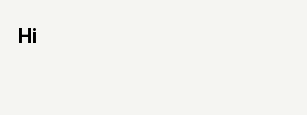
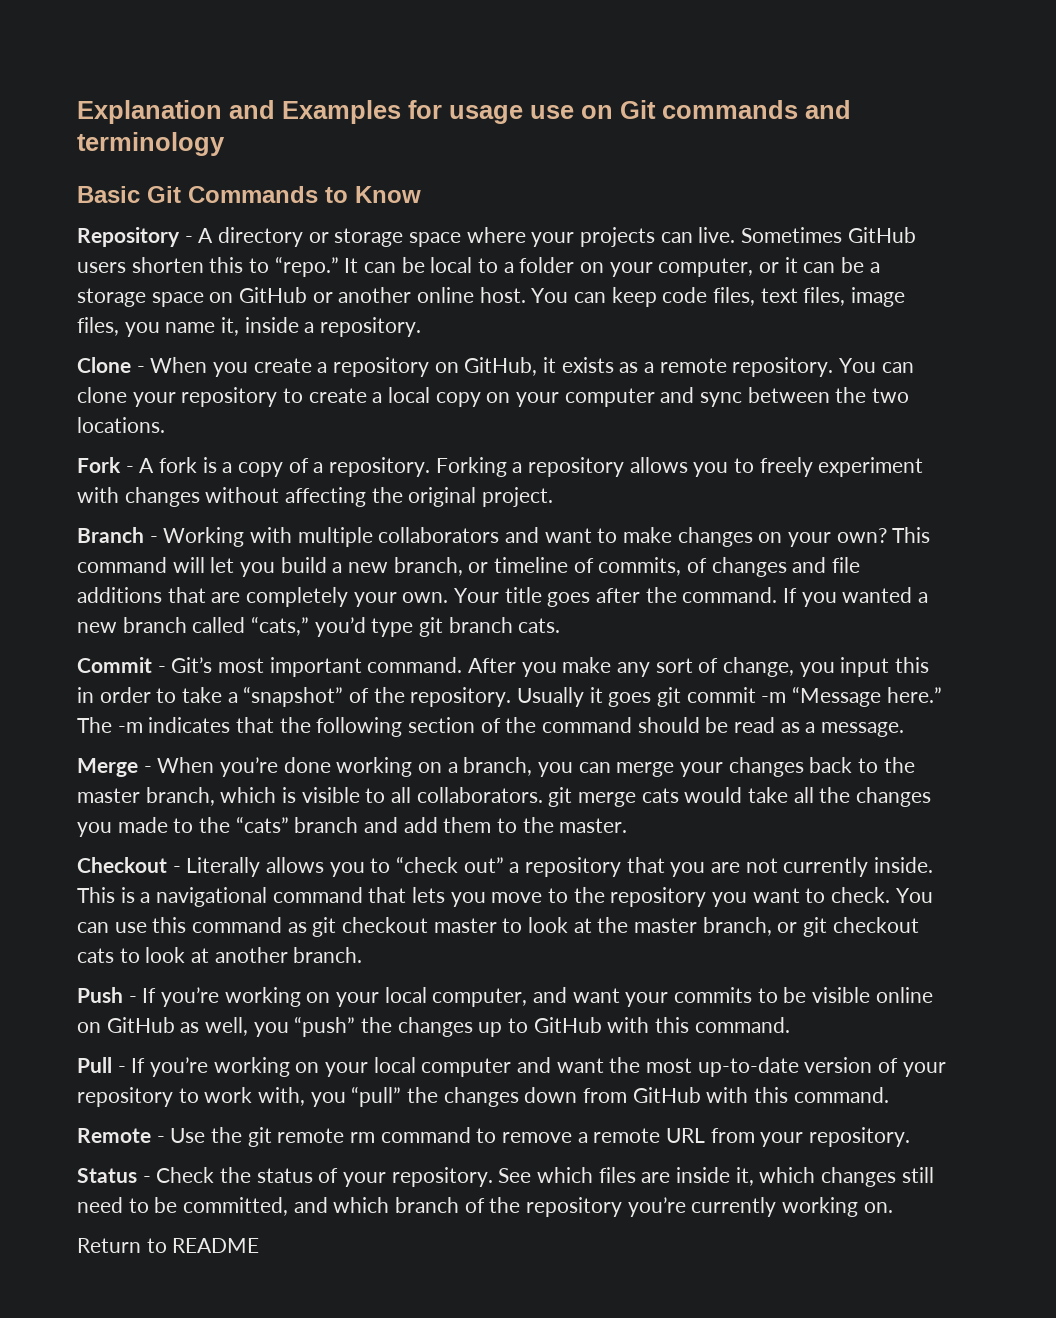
[18,28,37,43] Hi -> [77,100,851,124] [77,132,225,156] [77,186,421,203] [77,227,916,247] [77,256,880,277] [77,287,906,307] [77,317,422,337] [77,357,914,377] [77,387,910,407] [77,417,165,433] [77,457,924,477] [77,487,554,507] [77,527,931,547] [77,557,861,577] [77,587,929,607] [77,616,561,637] [77,657,930,677] [77,686,942,707] [77,717,905,737] [77,757,915,777] [77,787,932,807] [77,816,628,837] [77,856,934,877] [77,887,933,907] [77,917,919,937] [77,947,363,963] [77,987,933,1007] [77,1016,790,1037] [77,1057,946,1077] [77,1086,889,1107] [77,1127,911,1147] [77,1167,934,1187] [77,1197,893,1217] [77,1238,260,1253] Explanation and Examples for usage use on Git commands and terminology // Basic Git Commands to Know // Repository - A directory or storage space where your projects can live. Sometimes GitHub users shorten this to “repo.” It can be local to a folder on your computer, or it can be a storage space on GitHub or another online host. You can keep code files, text files, image files, you name it, inside a repository. // Clone - When you create a repository on GitHub, it exists as a remote repository. You can clone your repository to create a local copy on your computer and sync between the two locations. // Fork - A fork is a copy of a repository. Forking a repository allows you to freely experiment with changes without affecting the original project. // Branch - Working with multiple collaborators and want to make changes on your own? This command will let you build a new branch, or timeline of commits, of changes and file additions that are completely your own. Your title goes after the command. If you wanted a new branch called “cats,” you’d type git branch cats. // Commit - Git’s most important command. After you make any sort of change, you input this in order to take a “snapshot” of the repository. Usually it goes git commit -m “Message here.” The -m indicates that the following section of the command should be read as a message. // Merge - When you’re done working on a branch, you can merge your changes back to the master branch, which is visible to all collaborators. git merge cats would take all the changes you made to the “cats” branch and add them to the master. // Checkout - Literally allows you to “check out” a repository that you are not currently inside. This is a navigational command that lets you move to the repository you want to check. You can use this command as git checkout master to look at the master branch, or git checkout cats to look at another branch. // Push - If you’re working on your local computer, and want your commits to be visible online on GitHub as well, you “push” the changes up to GitHub with this command. // Pull - If you’re working on your local computer and want the most up-to-date version of your repository to work with, you “pull” the changes down from GitHub with this command. // Remote - Use the git remote rm command to remove a remote URL from your repository. // Status - Check the status of your repository. See which files are inside it, which changes still need to be committed, and which branch of the repository you’re currently working on. // Return to README

